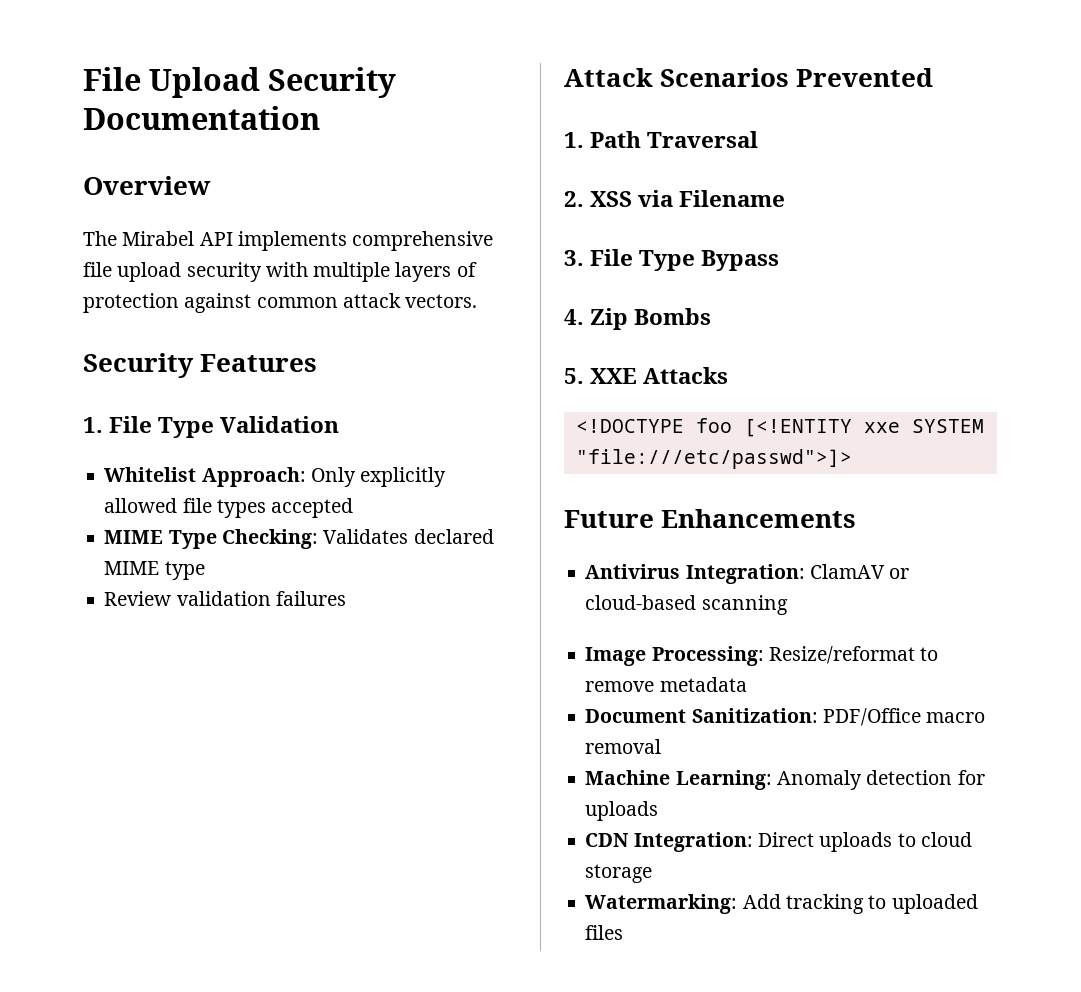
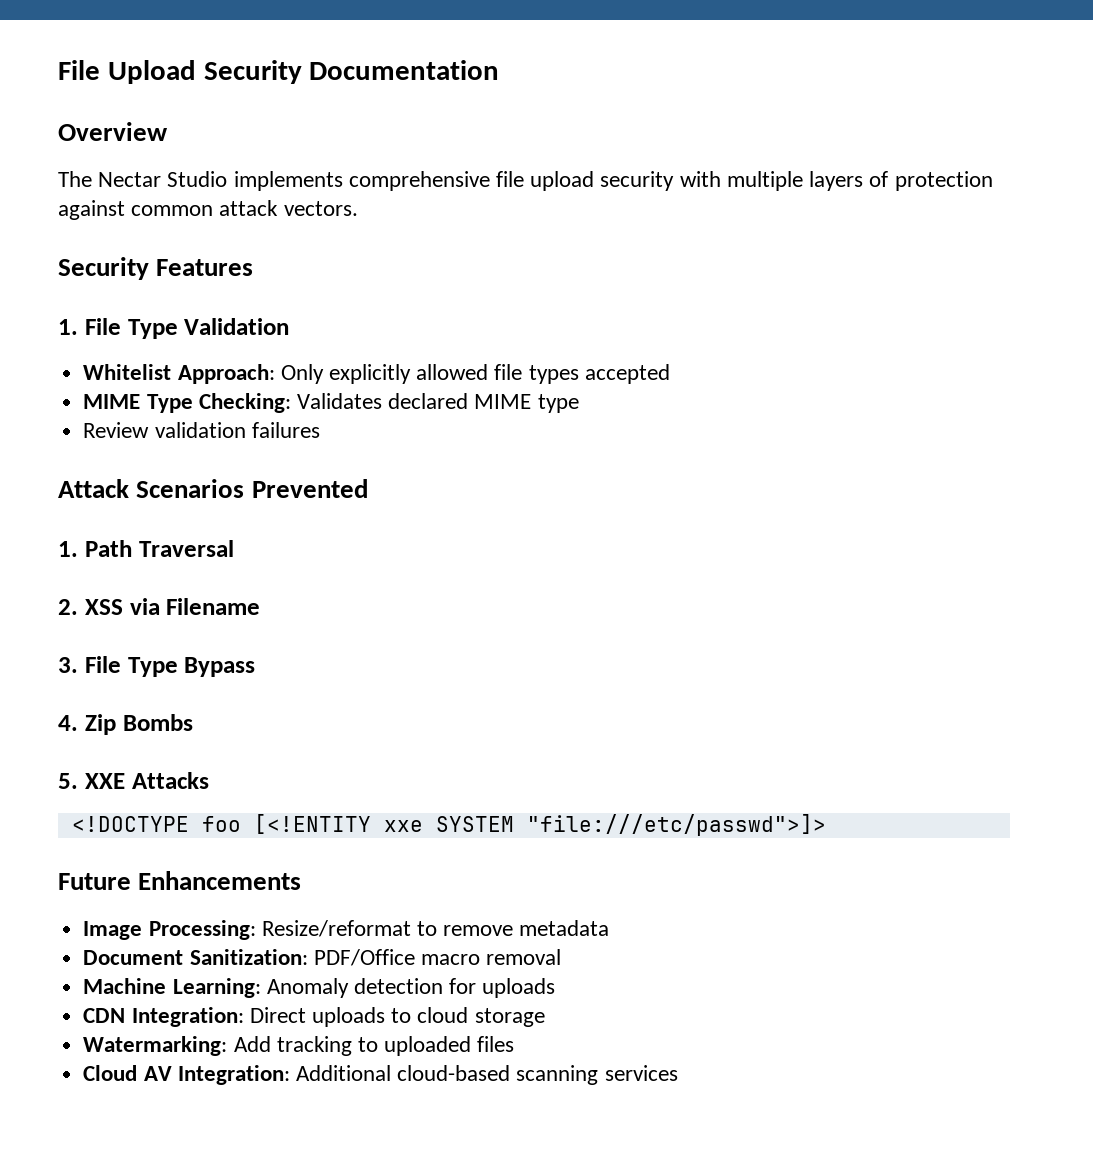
[122,231,233,246] Mirabel API -> [98,171,228,187] Nectar Studio
[585,564,910,584] [585,595,788,615] // Antivirus Integration: ClamAV or cloud-based scanning -> (302, 880) none
(624, 932) none -> [83,1065,678,1085] // Cloud AV Integration: Additional cloud-based scanning services

